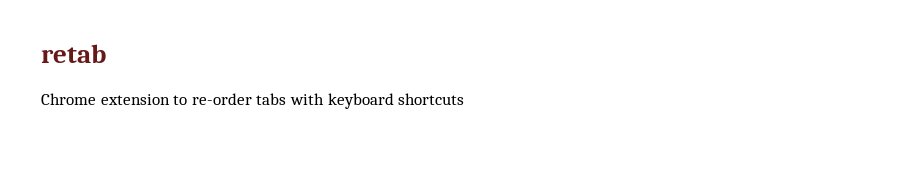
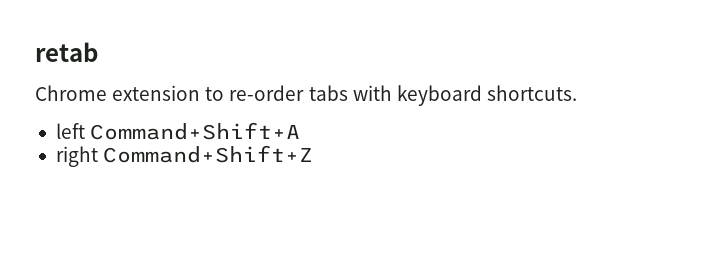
[398,93,465,105] shortcuts -> [486,85,577,101] [55,122,301,140] [55,145,314,167] shortcuts. // left Command+Shift+A // right Command+Shift+Z

